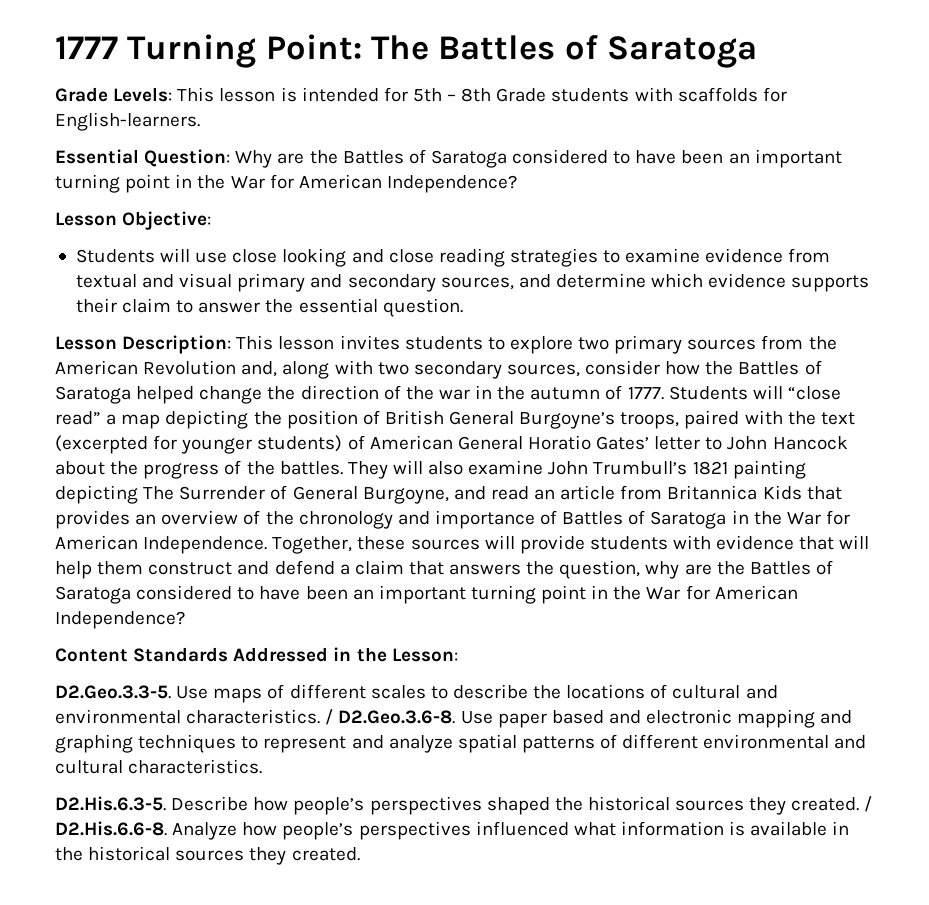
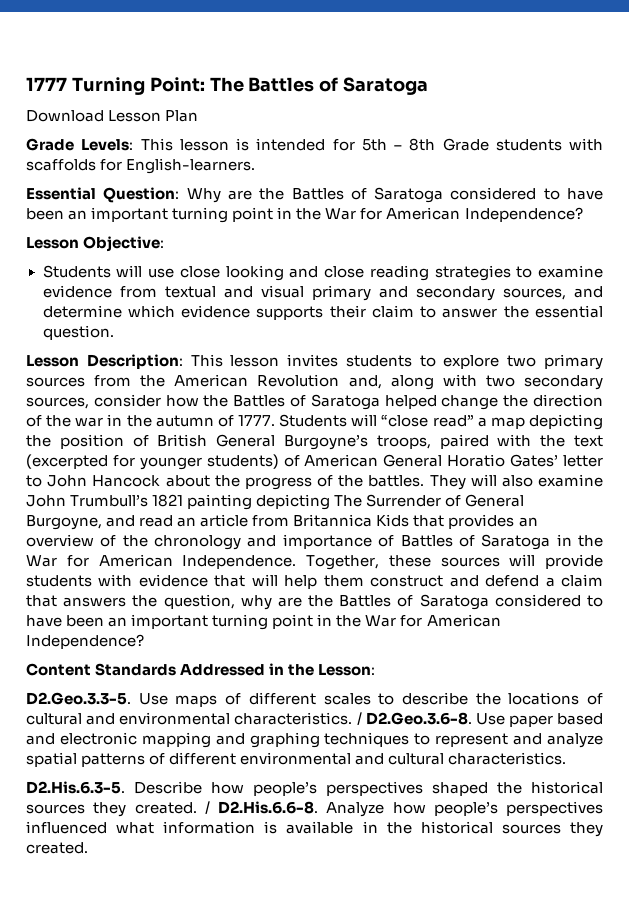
(757, 52) none -> [26,110,199,122] // Download Lesson Plan

